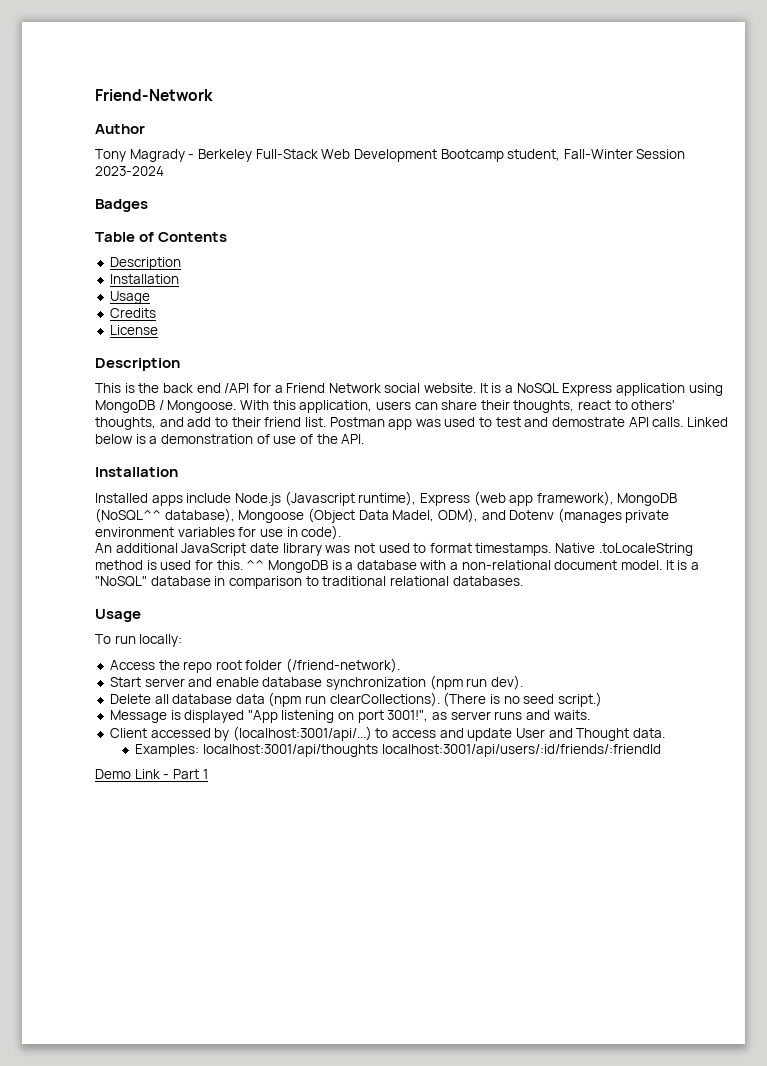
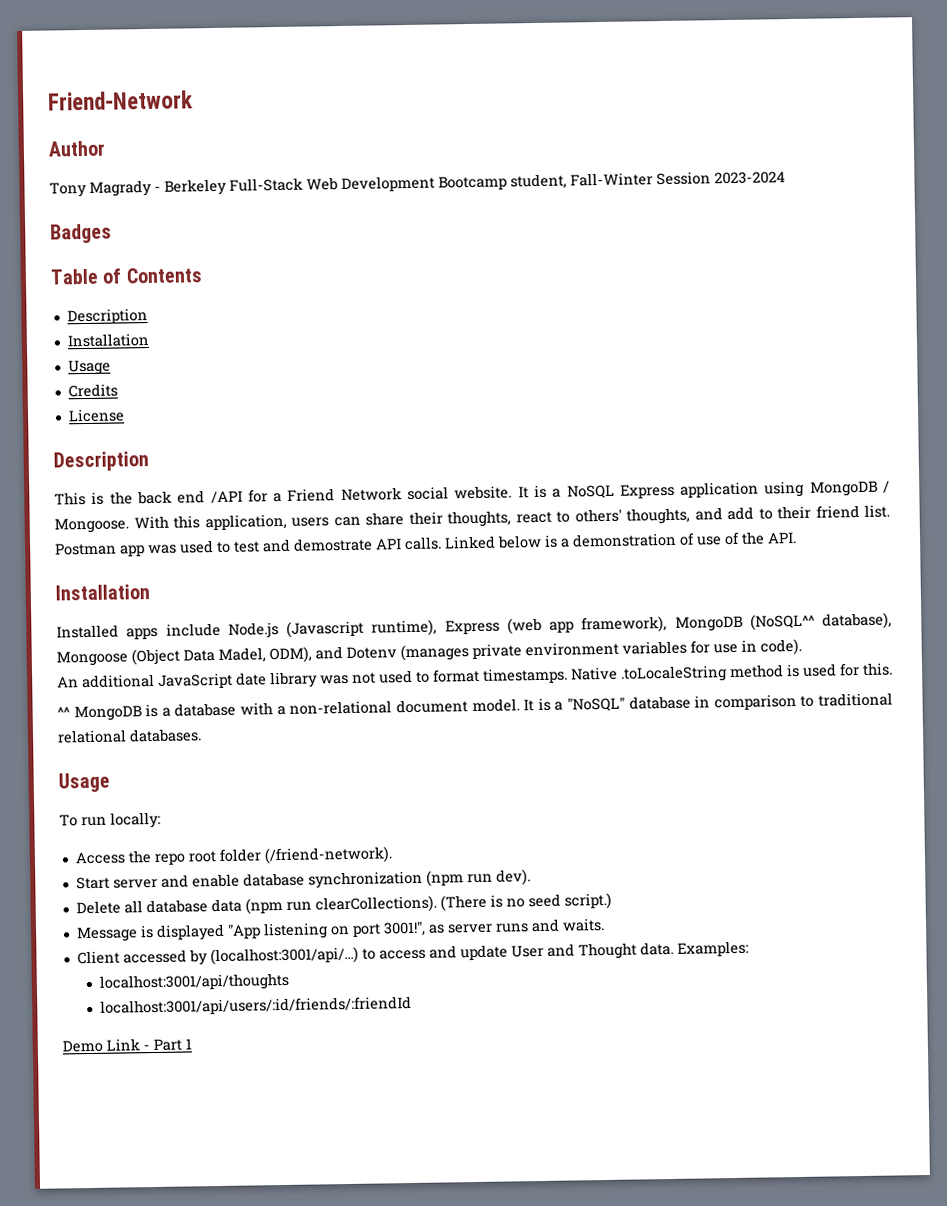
(243, 565) none -> (893, 669) //
[135,744,200,757] // Examples: -> [676,940,749,957] Examples: //
(378, 750) none -> (290, 982) //

